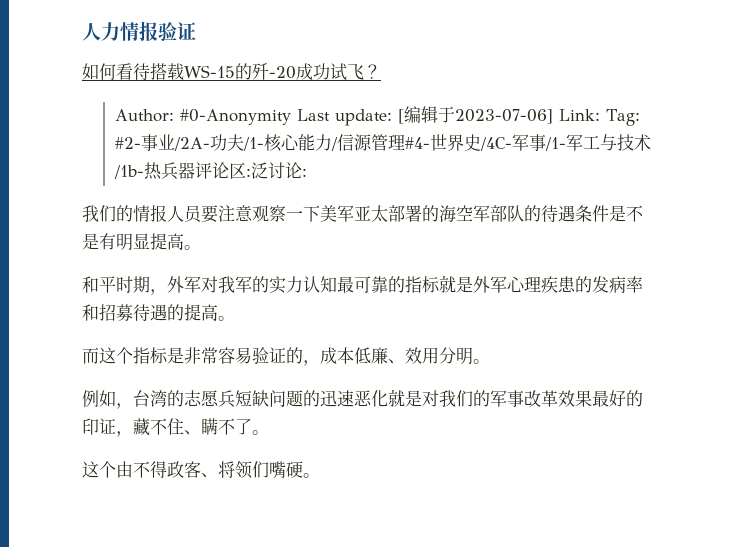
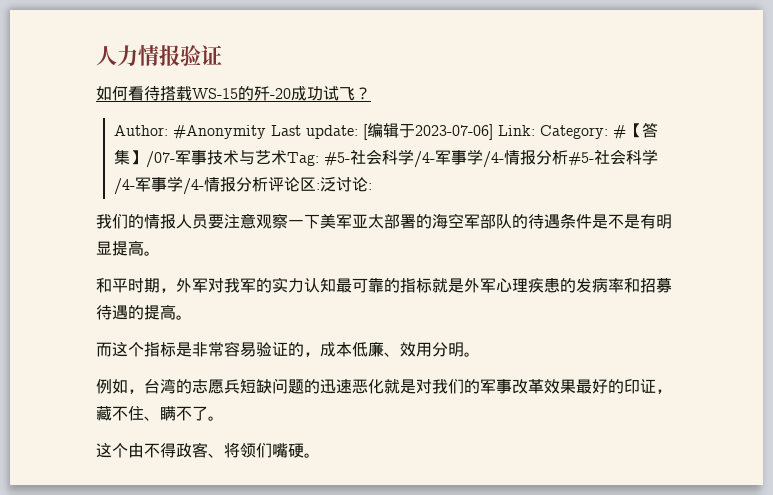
[179,109,291,125] #0-Anonymity -> [172,125,266,139] #Anonymity
[605,109,640,126] [114,134,651,152] [113,162,195,180] Tag: #2-事业/2A-功夫/1-核心能力/信源管理#4-世界史/4C-军事/1-军工与技术/1b-热兵器 -> [539,122,658,139] [113,149,658,168] [113,176,268,195] Category: #【答集】/07-军事技术与艺术Tag: #5-社会科学/4-军事学/4-情报分析#5-社会科学/4-军事学/4-情报分析

